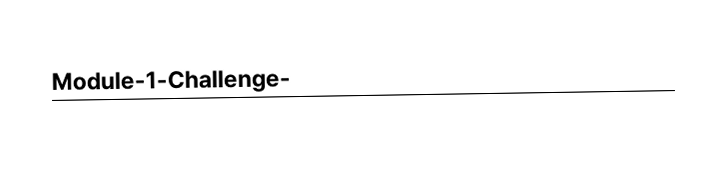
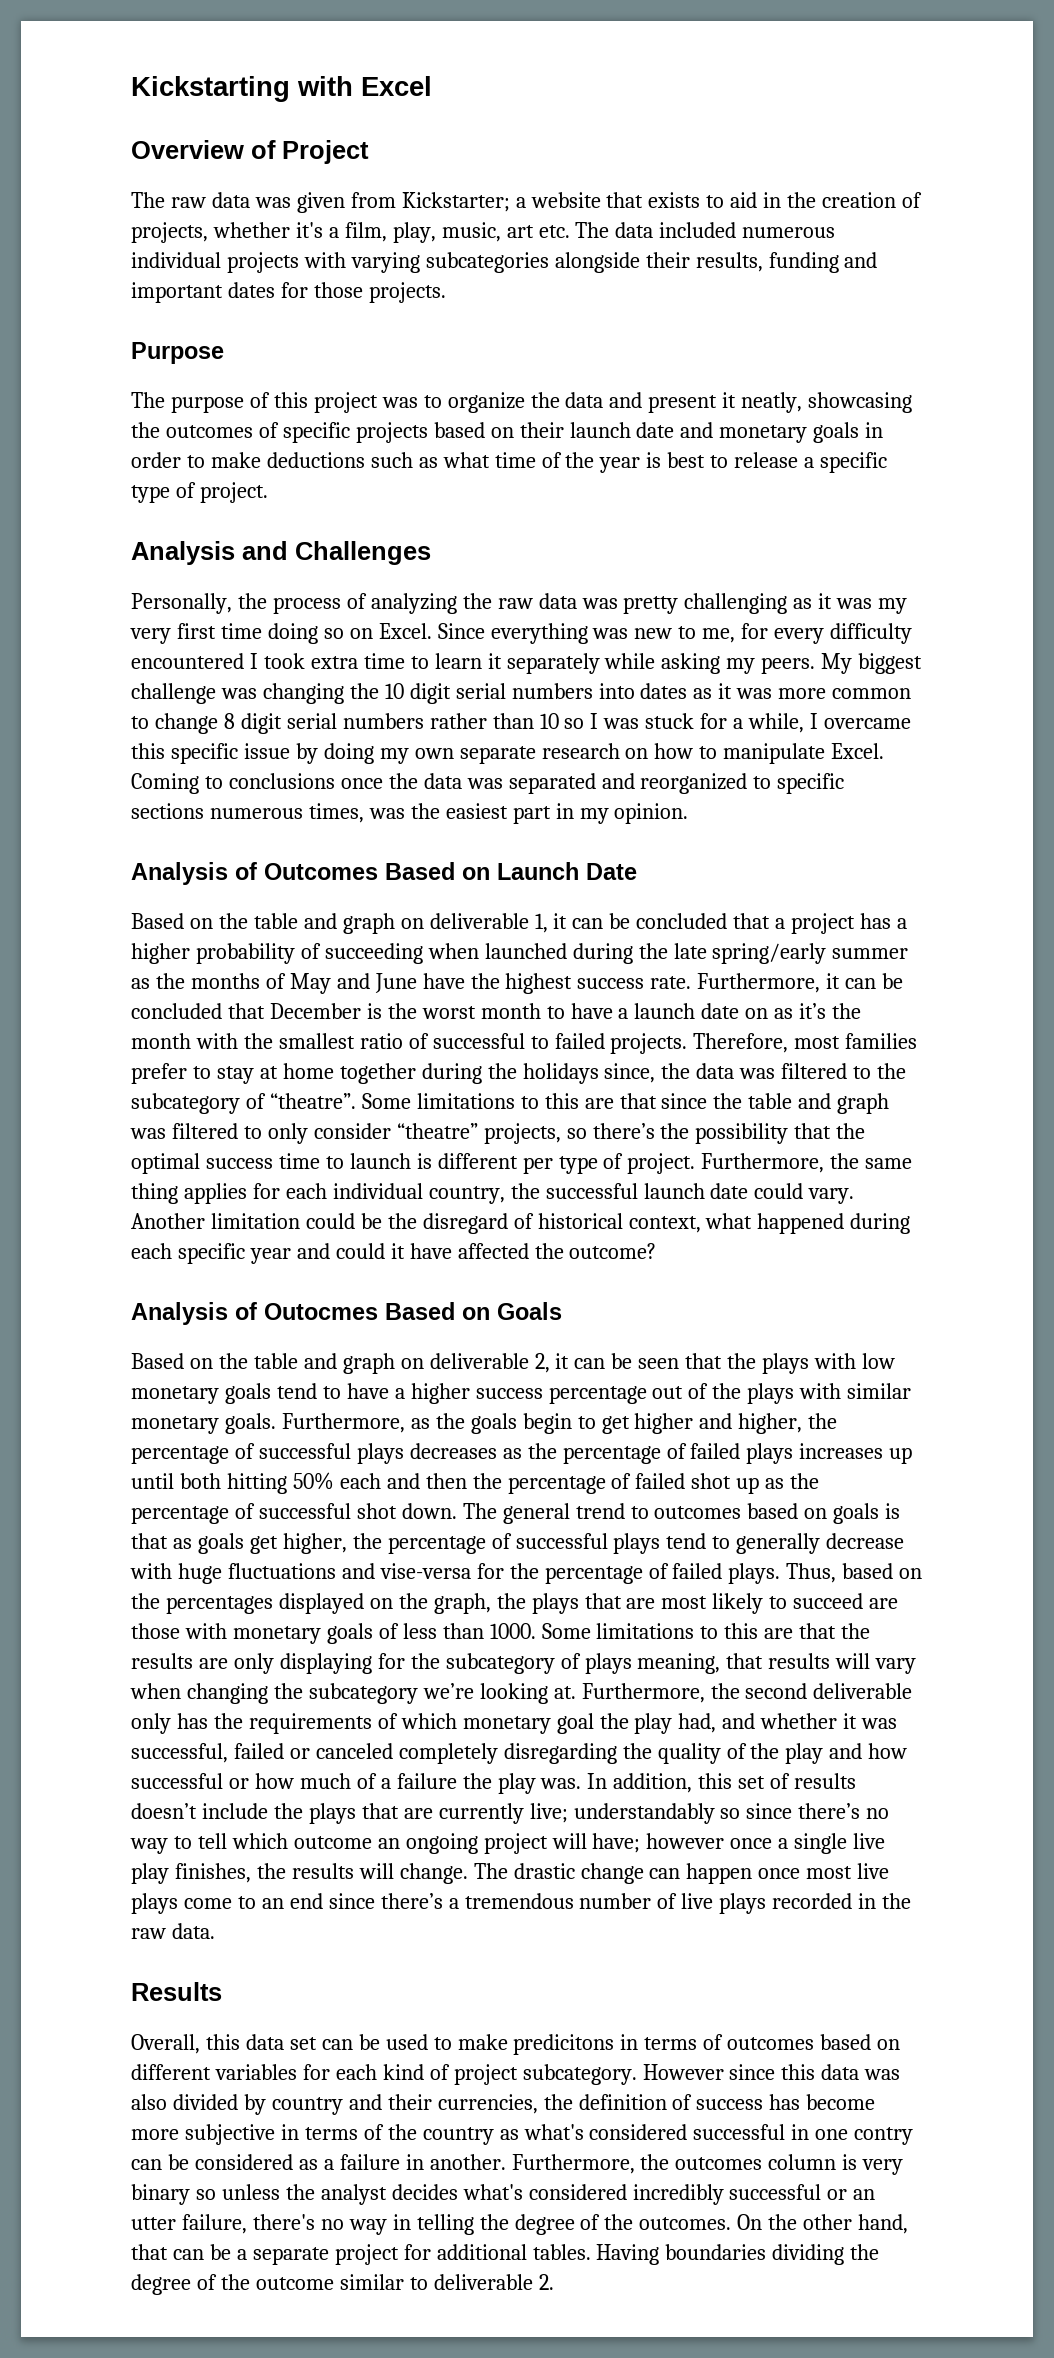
[51,69,291,95] Module-1-Challenge- -> [131,76,432,102] [131,140,369,164] [131,192,923,213] [131,222,836,243] [131,252,878,273] [131,282,446,303] [131,342,224,364] [131,392,913,413] [131,422,884,443] [131,452,888,473] [131,482,268,503] [131,541,431,565] [131,593,908,614] [130,623,913,644] [131,653,923,674] [131,683,912,704] [131,713,911,734] [131,743,885,764] [131,773,845,794] [131,803,689,824] [131,862,637,885] [131,913,907,934] [131,943,909,964] [131,973,904,994] [131,1003,862,1019] [131,1033,918,1054] [131,1063,907,1084] [131,1093,890,1114] [130,1123,866,1144] [131,1153,913,1174] [131,1183,855,1204] [131,1213,911,1234] [131,1243,657,1264] [131,1302,562,1325] [131,1353,895,1374] [131,1383,912,1404] [131,1413,838,1434] [131,1443,913,1464] [131,1472,820,1494] [131,1503,901,1524] [131,1533,905,1554] [130,1563,923,1584] [131,1593,899,1614] [131,1623,871,1644] [131,1653,917,1674] [130,1683,913,1704] [131,1713,898,1734] [131,1743,908,1764] [131,1773,857,1794] [131,1803,890,1824] [130,1833,886,1854] [131,1863,890,1884] [131,1893,912,1914] [131,1923,215,1939] [131,1982,222,2001] [131,2034,901,2055] [131,2064,901,2085] [131,2094,876,2115] [131,2124,914,2145] [131,2154,904,2175] [131,2184,876,2205] [131,2214,909,2235] [131,2244,880,2265] [131,2274,554,2295] Kickstarting with Excel // Overview of Project // The raw data was given from Kickstarter; a website that exists to aid in the creation of projects, whether it's a film, play, music, art etc. The data included numerous individual projects with varying subcategories alongside their results, funding and important dates for those projects. // Purpose // The purpose of this project was to organize the data and present it neatly, showcasing the outcomes of specific projects based on their launch date and monetary goals in order to make deductions such as what time of the year is best to release a specific type of project. // Analysis and Challenges // Personally, the process of analyzing the raw data was pretty challenging as it was my very first time doing so on Excel. Since everything was new to me, for every difficulty encountered I took extra time to learn it separately while asking my peers. My biggest challenge was changing the 10 digit serial numbers into dates as it was more common to change 8 digit serial numbers rather than 10 so I was stuck for a while, I overcame this specific issue by doing my own separate research on how to manipulate Excel. Coming to conclusions once the data was separated and reorganized to specific sections numerous times, was the easiest part in my opinion. // Analysis of Outcomes Based on Launch Date // Based on the table and graph on deliverable 1, it can be concluded that a project has a higher probability of succeeding when launched during the late spring/early summer as the months of May and June have the highest success rate. Furthermore, it can be concluded that December is the worst month to have a launch date on as it’s the month with the smallest ratio of successful to failed projects. Therefore, most families prefer to stay at home together during the holidays since, the data was filtered to the subcategory of “theatre”. Some limitations to this are that since the table and graph was filtered to only consider “theatre” projects, so there’s the possibility that the optimal success time to launch is different per type of project. Furthermore, the same thing applies for each individual country, the successful launch date could vary. Another limitation could be the disregard of historical context, what happened during each specific year and could it have affected the outcome? // Analysis of Outocmes Based on Goals // Based on the table and graph on deliverable 2, it can be seen that the plays with low monetary goals tend to have a higher success percentage out of the plays with similar monetary goals. Furthermore, as the goals begin to get higher and higher, the percentage of successful plays decreases as the percentage of failed plays increases up until both hitting 50% each and then the percentage of failed shot up as the percentage of successful shot down. The general trend to outcomes based on goals is that as goals get higher, the percentage of successful plays tend to generally decrease with huge fluctuations and vise-versa for the percentage of failed plays. Thus, based on the percentages displayed on the graph, the plays that are most likely to succeed are those with monetary goals of less than 1000. Some limitations to this are that the results are only displaying for the subcategory of plays meaning, that results will vary when changing the subcategory we’re looking at. Furthermore, the second deliverable only has the requirements of which monetary goal the play had, and whether it was successful, failed or canceled completely disregarding the quality of the play and how successful or how much of a failure the play was. In addition, this set of results doesn’t include the plays that are currently live; understandably so since there’s no way to tell which outcome an ongoing project will have; however once a single live play finishes, the results will change. The drastic change can happen once most live plays come to an end since there’s a tremendous number of live plays recorded in the raw data. // Results // Overall, this data set can be used to make predicitons in terms of outcomes based on different variables for each kind of project subcategory. However since this data was also divided by country and their currencies, the definition of success has become more subjective in terms of the country as what's considered successful in one contry can be considered as a failure in another. Furthermore, the outcomes column is very binary so unless the analyst decides what's considered incredibly successful or an utter failure, there's no way in telling the degree of the outcomes. On the other hand, that can be a separate project for additional tables. Having boundaries dividing the degree of the outcome similar to deliverable 2.

